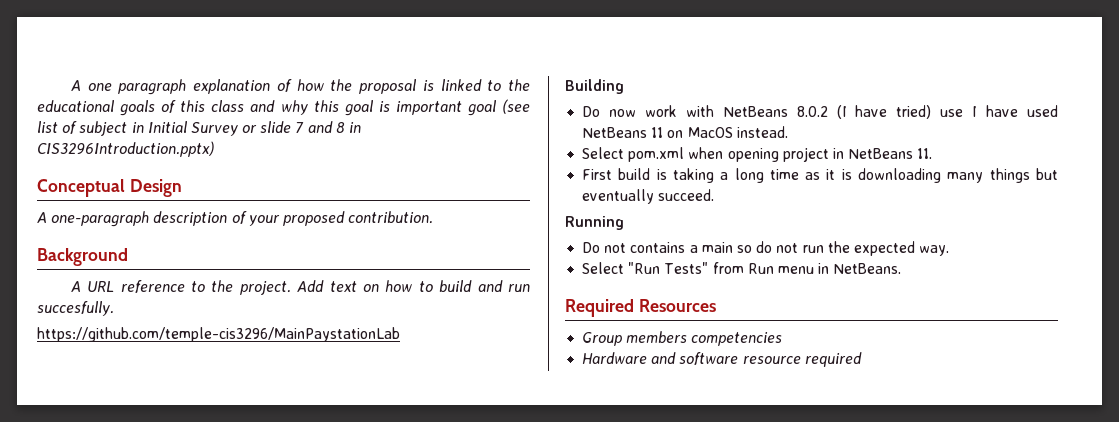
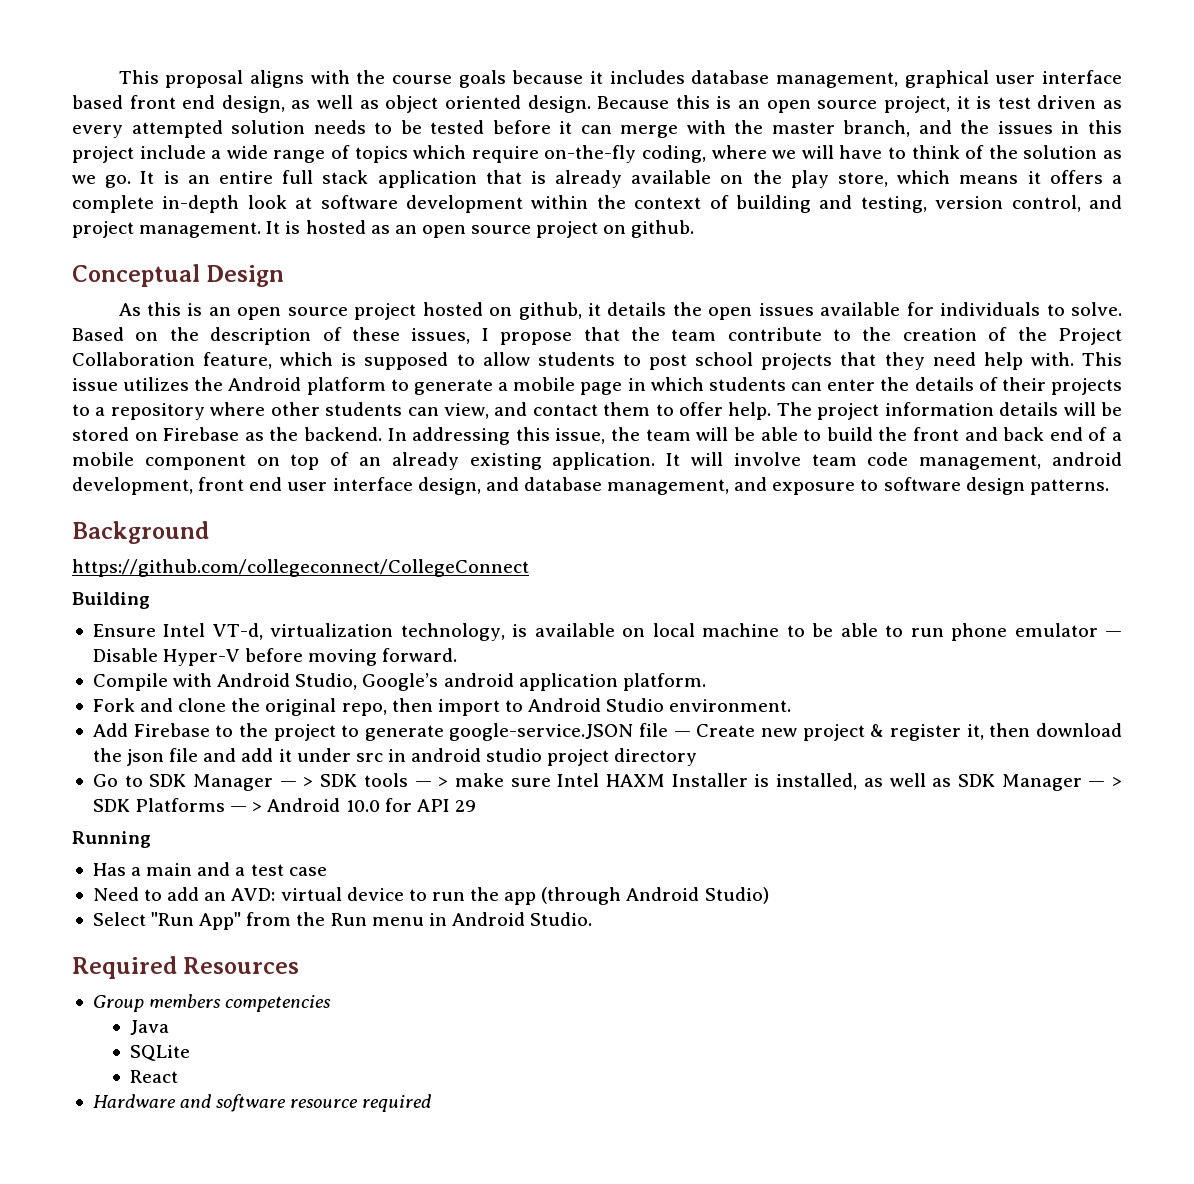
[70,79,530,95] [37,99,530,116] [37,121,362,136] [37,141,214,157] [37,179,182,197] [37,211,434,227] [37,248,128,266] [70,280,530,295] [37,301,114,316] [37,327,400,342] [565,79,624,94] [582,105,1058,119] [582,126,788,138] [582,147,933,162] [582,168,1058,183] [582,189,715,204] [565,216,624,230] [582,241,950,256] A one paragraph explanation of how the proposal is linked to the educational goals of this class and why this goal is important goal (see list of subject in Initial Survey or slide 7 and 8 in CIS3296Introduction.pptx) // Conceptual Design // A one-paragraph description of your proposed contribution. // Background // A URL reference to the project. Add text on how to build and run succesfully. // https://github.com/temple-cis3296/MainPaystationLab // Building // Do now work with NetBeans 8.0.2 (I have tried) use I have used NetBeans 11 on MacOS instead. // Select pom.xml when opening project in NetBeans 11. // First build is taking a long time as it is downloading many things but eventually succeed. // Running // Do not contains a main so do not run the expected way. -> [118,70,1123,88] [72,95,1122,113] [72,120,1122,138] [72,145,1123,163] [72,170,1122,188] [72,195,1122,213] [72,220,695,238] [72,264,285,287] [118,302,1122,320] [72,327,1123,345] [72,352,1122,370] [72,377,1122,395] [72,402,1123,420] [72,427,1122,445] [72,452,1122,470] [72,477,1109,495] [72,521,209,544] [72,559,529,577] [72,592,150,609] [92,623,1123,641] [92,648,458,666] [92,673,706,691] [92,698,792,716] [92,723,1122,741] [92,748,698,766] [92,773,1123,791] [92,798,476,812] [72,831,151,848] [92,862,327,876] [92,887,769,905] This proposal aligns with the course goals because it includes database management, graphical user interface based front end design, as well as object oriented design. Because this is an open source project, it is test driven as every attempted solution needs to be tested before it can merge with the master branch, and the issues in this project include a wide range of topics which require on-the-fly coding, where we will have to think of the solution as we go. It is an entire full stack application that is already available on the play store, which means it offers a complete in-depth look at software development within the context of building and testing, version control, and project management. It is hosted as an open source project on github. // Conceptual Design // As this is an open source project hosted on github, it details the open issues available for individuals to solve. Based on the description of these issues, I propose that the team contribute to the creation of the Project Collaboration feature, which is supposed to allow students to post school projects that they need help with. This issue utilizes the Android platform to generate a mobile page in which students can enter the details of their projects to a repository where other students can view, and contact them to offer help. The project information details will be stored on Firebase as the backend. In addressing this issue, the team will be able to build the front and back end of a mobile component on top of an already existing application. It will involve team code management, android development, front end user interface design, and database management, and exposure to software design patterns. // Background // https://github.com/collegeconnect/CollegeConnect // Building // Ensure Intel VT-d, virtualization technology, is available on local machine to be able to run phone emulator — Disable Hyper-V before moving forward. // Compile with Android Studio, Google’s android application platform. // Fork and clone the original repo, then import to Android Studio environment. // Add Firebase to the project to generate google-service.JSON file — Create new project & register it, then download the json file and add it under src in android studio project directory // Go to SDK Manager — > SDK tools — > make sure Intel HAXM Installer is installed, as well as SDK Manager — > SDK Platforms — > Android 10.0 for API 29 // Running // Has a main and a test case // Need to add an AVD: virtual device to run the app (through Android Studio)
[664,262,744,274] Tests" from -> [199,912,326,930] App" from the
[833,263,902,274] NetBeans. -> [451,912,593,926] Android Studio.
(783, 339) none -> [130,1020,170,1035] [130,1045,191,1061] [130,1070,179,1083] // Java // SQLite // React

